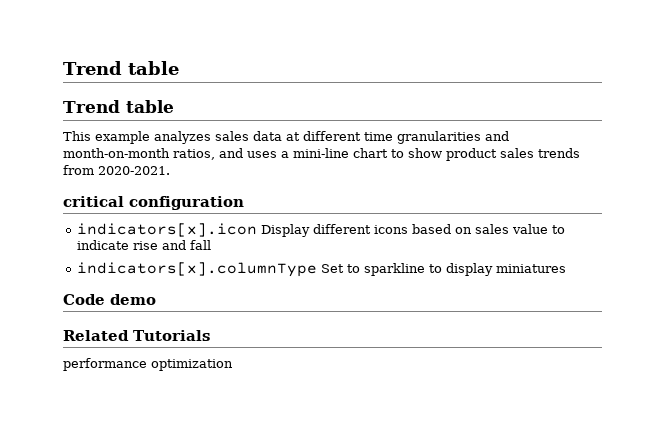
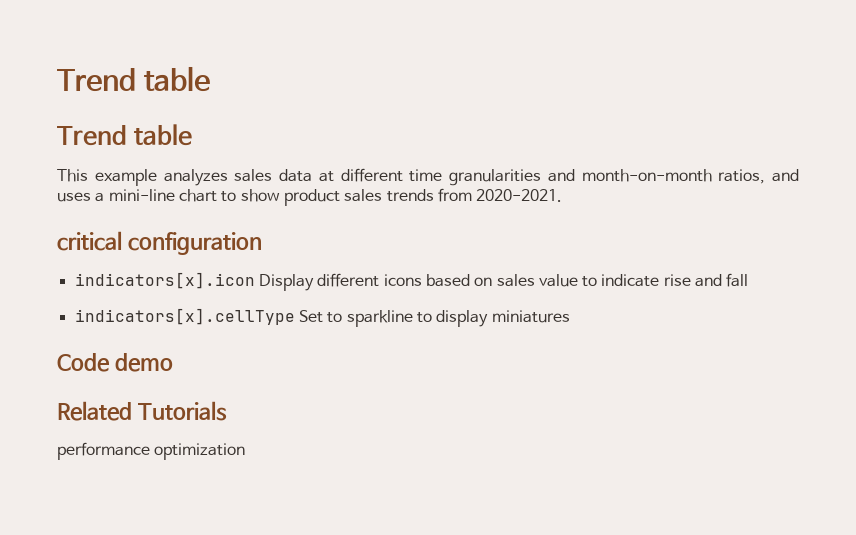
[77,262,318,277] indicators[x].columnType -> [74,308,295,325] indicators[x].cellType

